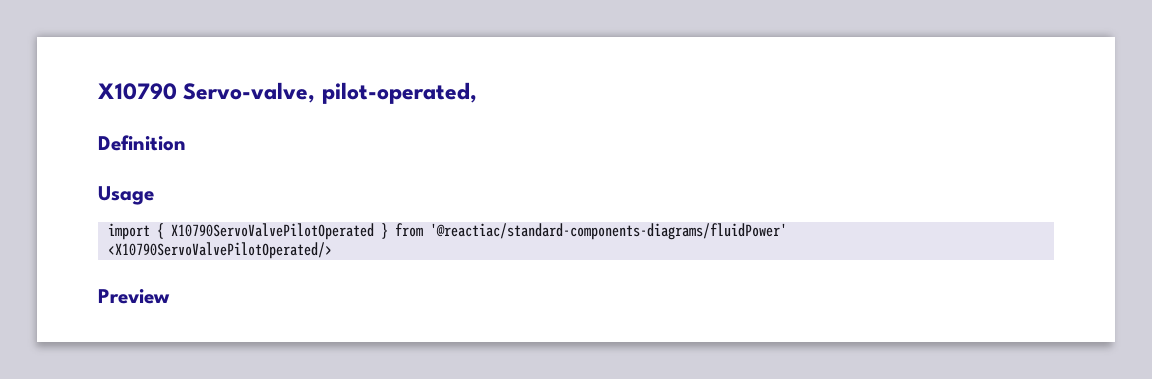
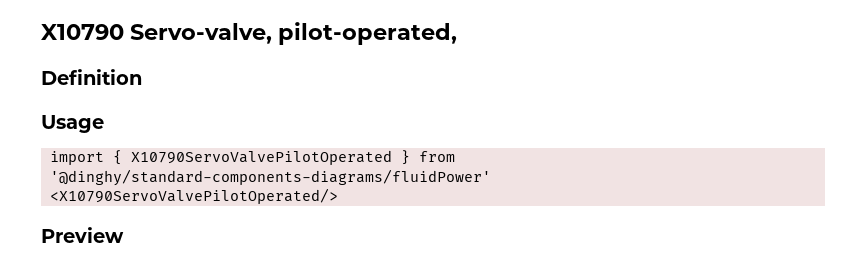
[430,223,788,240] '@reactiac/standard-components-diagrams/fluidPower' -> [49,169,491,186] '@dinghy/standard-components-diagrams/fluidPower'

